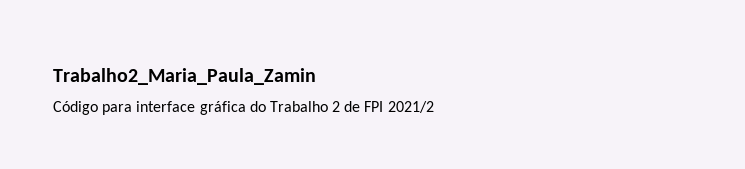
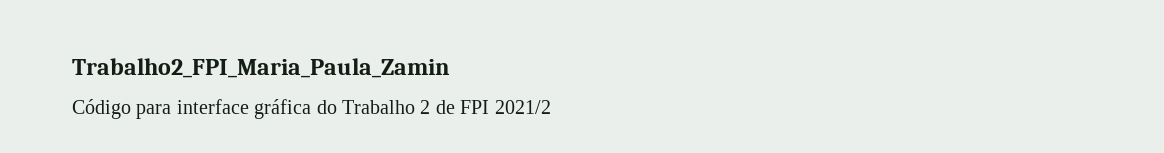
[53,68,316,85] Trabalho2_Maria_Paula_Zamin -> [72,58,450,78] Trabalho2_FPI_Maria_Paula_Zamin

